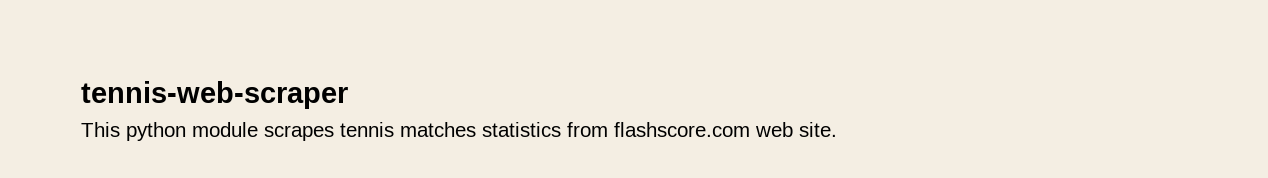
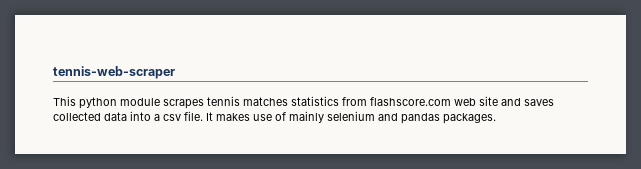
[799,122,837,137] site. -> [479,96,554,106] [53,111,496,124] site and saves collected data into a csv file. It makes use of mainly selenium and pandas packages.

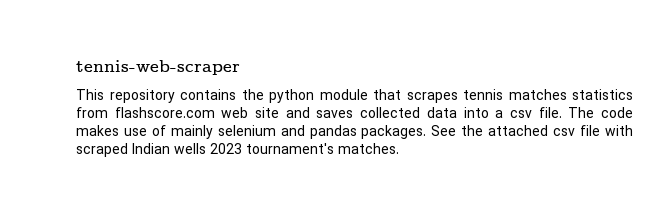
(76, 101) none -> [109,89,264,103] repository contains the
(160, 102) none -> [373,89,401,100] that
[206,112,213,121] It -> [568,107,633,118] The code
(496, 118) none -> [431,125,633,136] [76,143,399,157] See the attached csv file with scraped Indian wells 2023 tournament's matches.

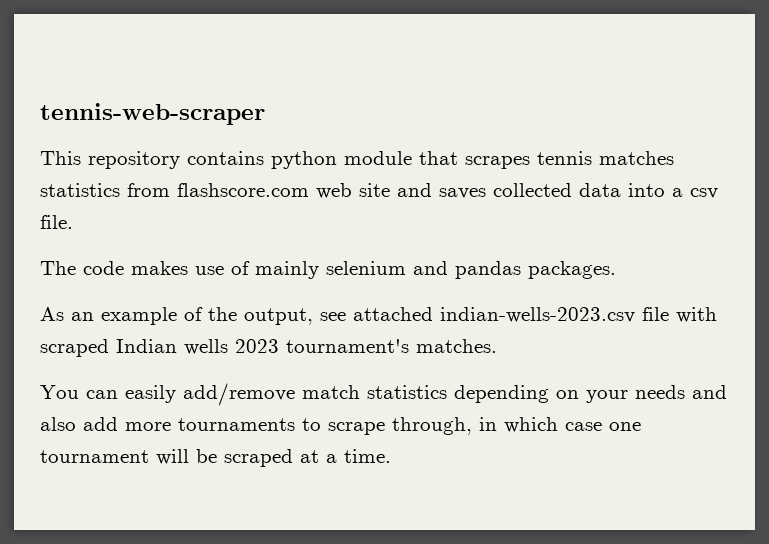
[241,89,264,100] the -> (264, 158) none
(562, 112) none -> (73, 222) //
[431,125,576,136] See the attached csv -> [40,307,635,325] // As an example of the output, see attached indian-wells-2023.csv
(399, 148) none -> [40,383,727,406] [40,417,641,435] [40,449,391,467] // You can easily add/remove match statistics depending on your needs and also add more tournaments to scrape through, in which case one tournament will be scraped at a time.

